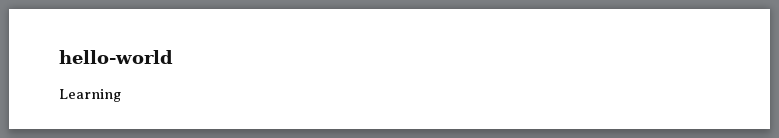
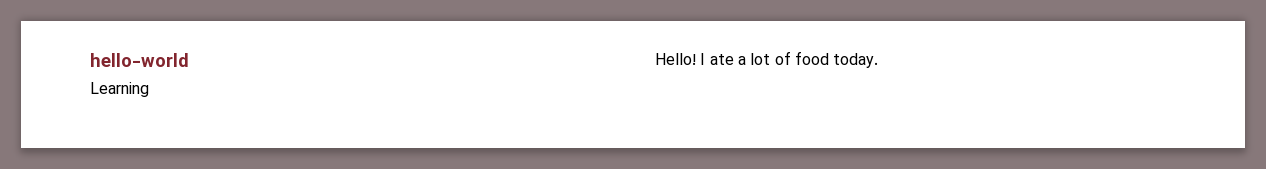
(121, 95) none -> [655,51,879,68] // Hello! I ate a lot of food today.

